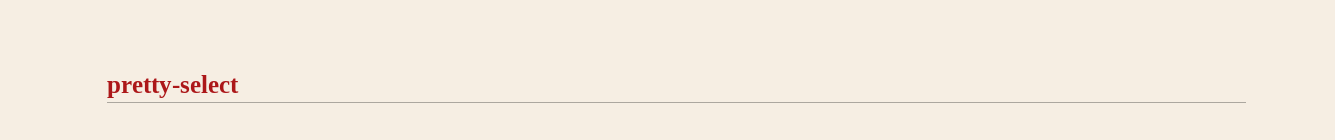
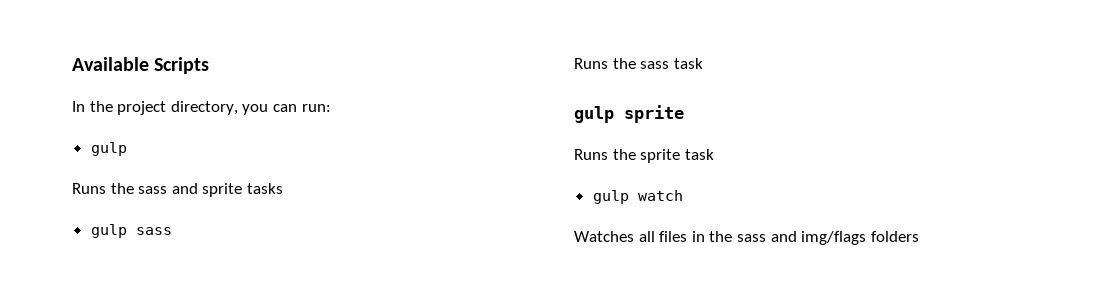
[107,75,239,98] pretty-select -> [72,57,210,74] [72,101,331,115] [90,142,127,156] [72,183,283,197] [90,224,172,238] [574,58,703,69] [574,105,684,123] [574,149,714,163] [592,190,683,204] [574,231,919,245] Available Scripts // In the project directory, you can run: // gulp // Runs the sass and sprite tasks // gulp sass // Runs the sass task // gulp sprite // Runs the sprite task // gulp watch // Watches all files in the sass and img/flags folders

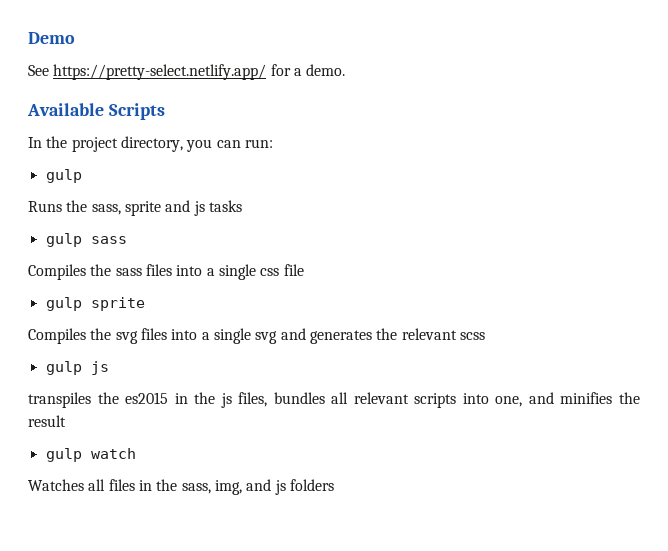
(72, 64) none -> [28,32,75,44] [28,64,346,80] Demo // See https://pretty-select.netlify.app/ for a demo. //
[138,183,243,197] sass and sprite -> [91,200,205,216] sass, sprite and js
[574,58,703,69] [574,105,684,123] [574,149,714,163] Runs the sass task // gulp sprite // Runs the sprite task -> [28,264,304,280] [45,297,145,311] [28,328,485,344] [45,361,109,375] [28,392,641,408] [28,415,66,427] Compiles the sass files into a single css file // gulp sprite // Compiles the svg files into a single svg and generates the relevant scss // gulp js // transpiles the es2015 in the js files, bundles all relevant scripts into one, and minifies the result
[736,231,867,245] sass and img/flags -> [181,479,286,495] sass, img, and js

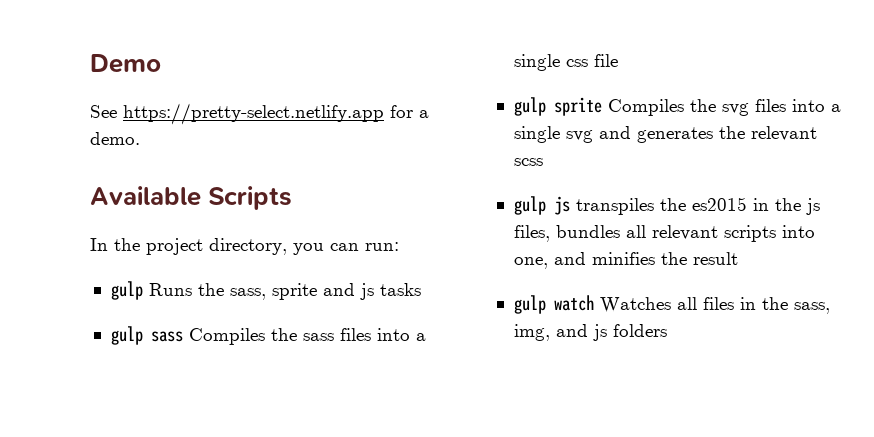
[53,64,267,80] https://pretty-select.netlify.app/ -> [123,103,384,125] https://pretty-select.netlify.app
(82, 176) // -> (143, 290) none
(127, 240) // -> (183, 336) none
(145, 304) // -> (602, 106) none
(109, 368) // -> (570, 205) none
(136, 453) // -> (594, 303) none

